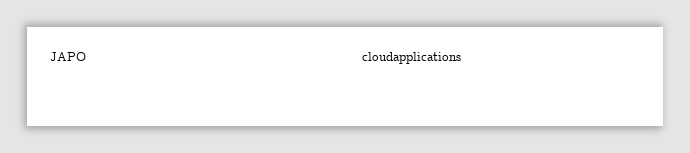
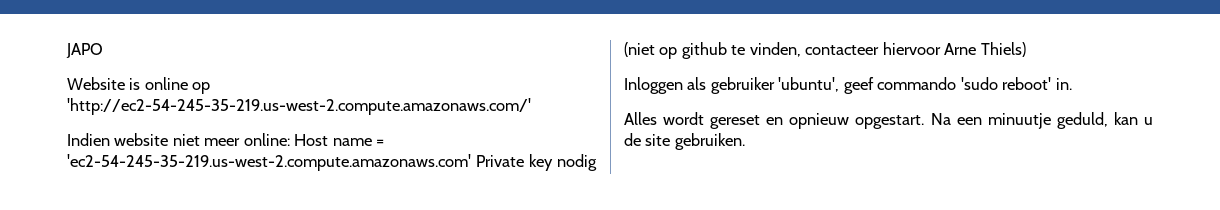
[362,52,461,64] cloudapplications -> [67,77,211,94] [67,98,531,115] [67,133,385,146] [67,154,597,171] [624,42,1026,59] [624,77,1072,94] [624,112,1153,129] [624,133,745,150] Website is online op 'http://ec2-54-245-35-219.us-west-2.compute.amazonaws.com/' // Indien website niet meer online: Host name = 'ec2-54-245-35-219.us-west-2.compute.amazonaws.com' Private key nodig (niet op github te vinden, contacteer hiervoor Arne Thiels) // Inloggen als gebruiker 'ubuntu', geef commando 'sudo reboot' in. // Alles wordt gereset en opnieuw opgestart. Na een minuutje geduld, kan u de site gebruiken.

